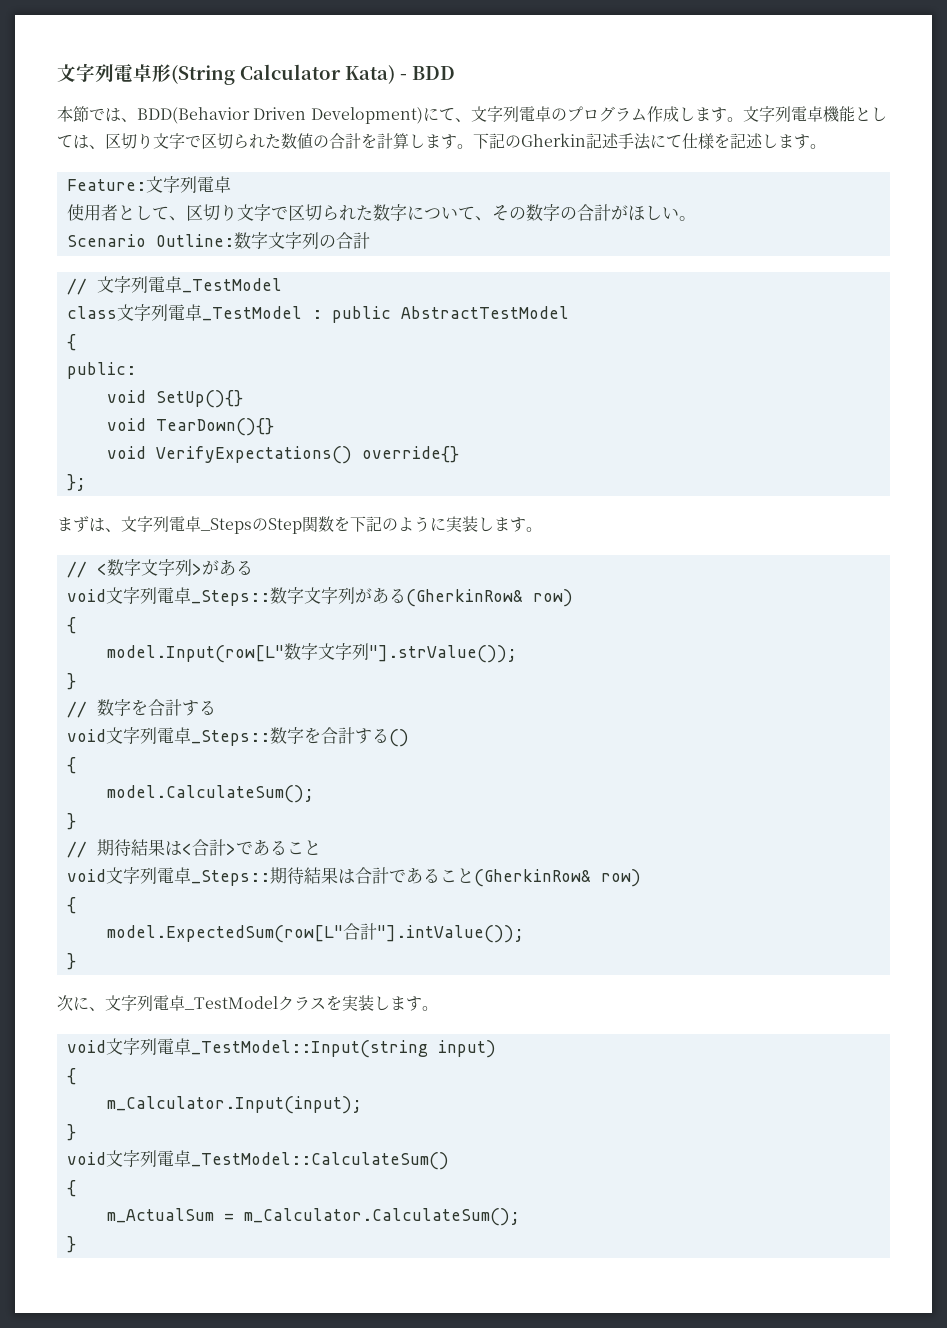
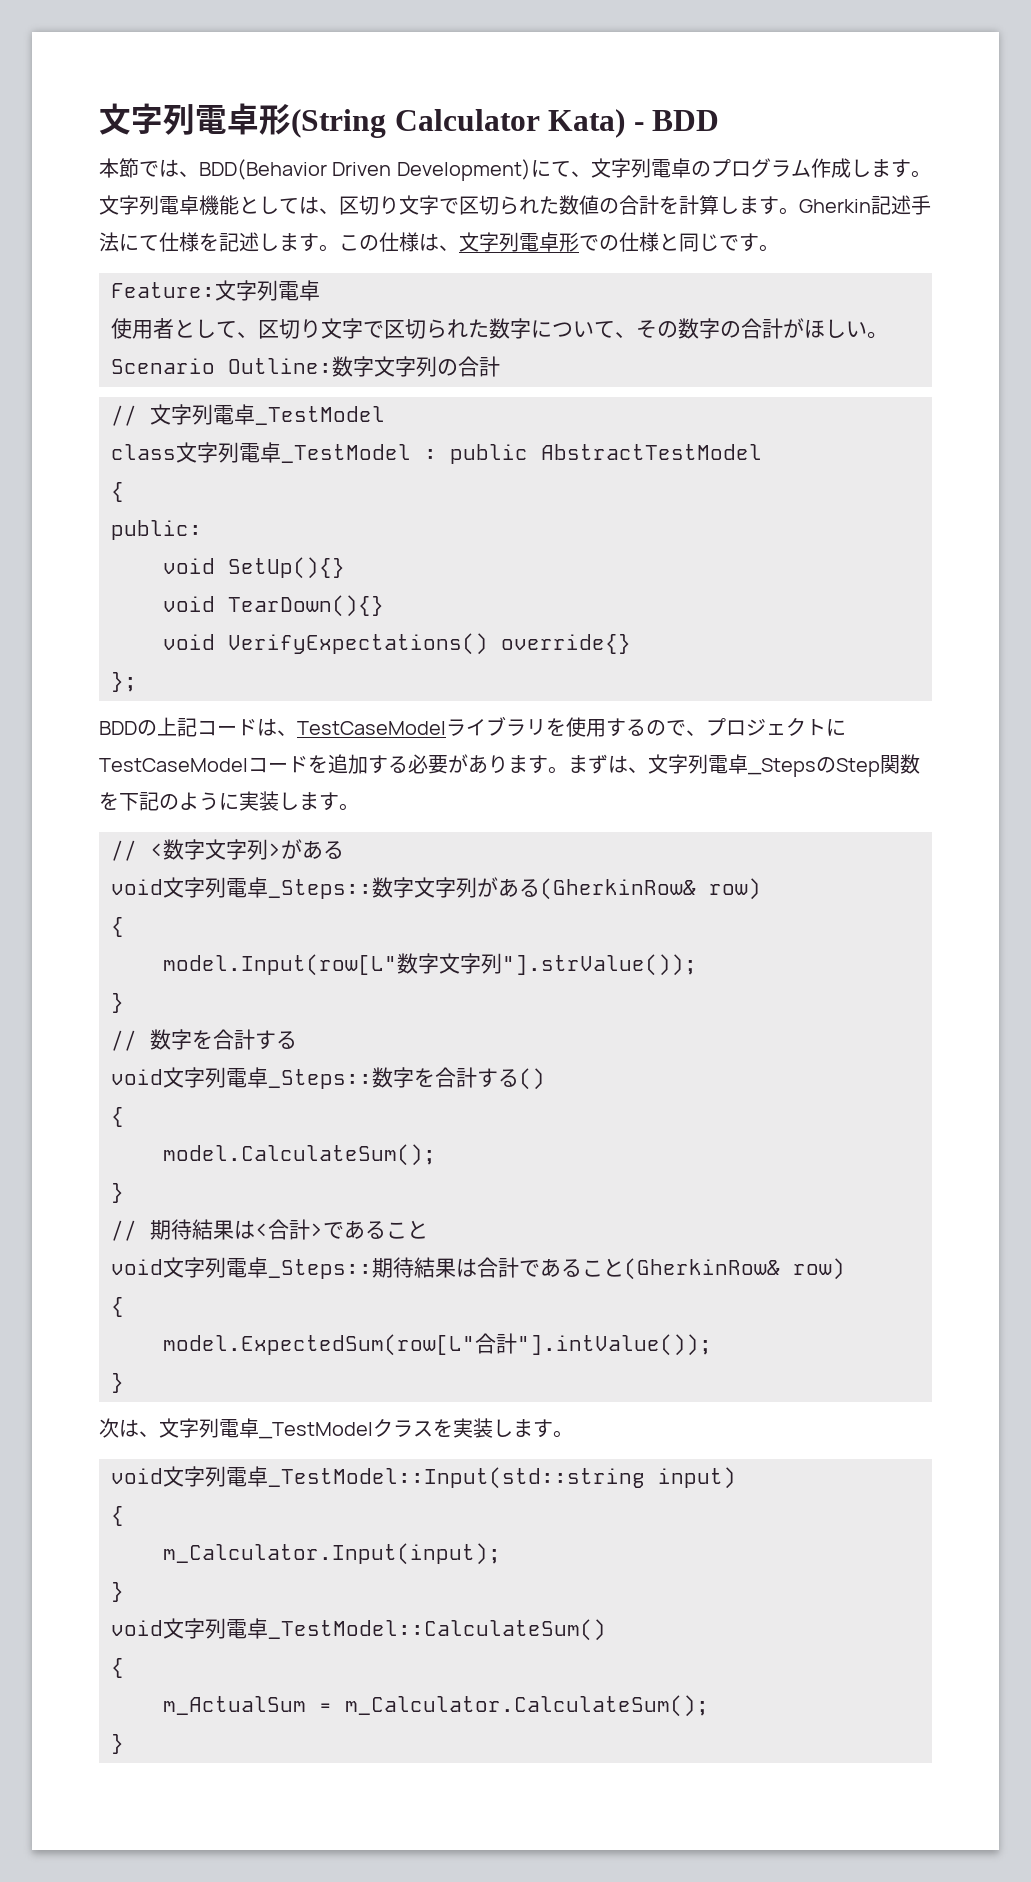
[473,133,521,149] 下記の -> (799, 211) none
(826, 146) none -> [339,232,779,252] この仕様は、文字列電卓形での仕様と同じです。
(86, 482) none -> [99,716,846,737] [99,754,568,774] BDDの上記コードは、TestCaseModelライブラリを使用するので、プロジェクトにTestCaseModelコードを追加する必要があります。
[73,996,89,1010] に -> [119,1419,139,1437] は
[190,1040,428,1058] _TestModel::Input(string -> [268,1467,645,1489] _TestModel::Input(std::string

